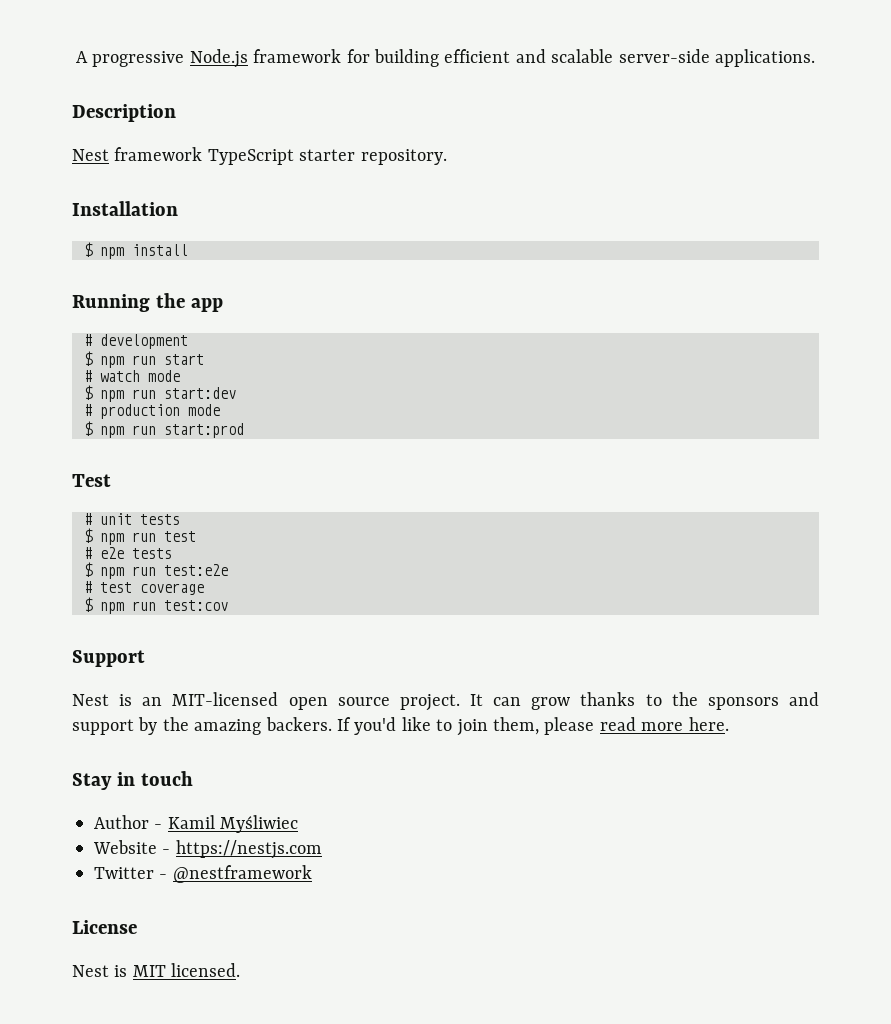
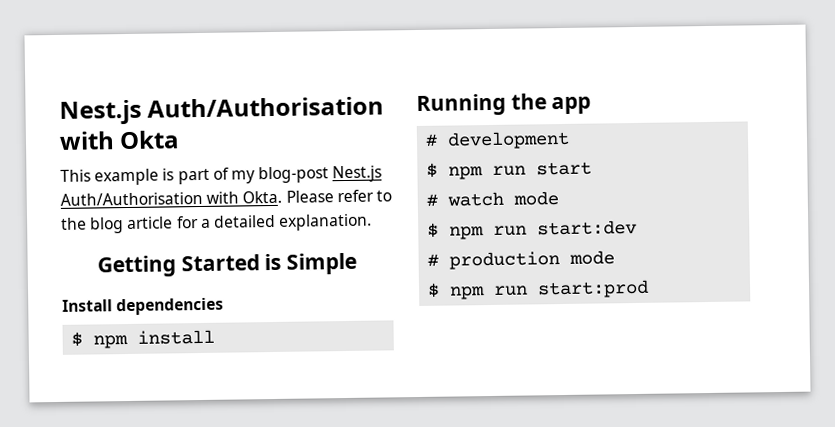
[76,49,815,68] [72,104,176,122] [72,147,447,165] [72,201,178,216] A progressive Node.js framework for building efficient and scalable server-side applications. // Description // Nest framework TypeScript starter repository. // Installation -> [59,96,385,125] [59,130,181,150] [60,165,383,186] [60,189,392,206] [61,213,373,234] [96,252,358,278] [62,297,225,316] Nest.js Auth/Authorisation with Okta // This example is part of my blog-post Nest.js Auth/Authorisation with Okta. Please refer to the blog article for a detailed explanation. // Getting Started is Simple // Install dependencies
[72,474,111,487] [84,513,180,525] [84,528,196,545] [84,547,172,559] [84,562,228,579] [84,581,204,595] [84,597,228,614] [72,650,145,667] [72,692,819,711] [72,717,729,736] [72,771,193,790] [94,815,299,833] [93,840,322,859] [94,865,312,883] [72,920,137,934] [72,963,241,977] // Test // # unit tests // $ npm run test // # e2e tests // $ npm run test:e2e // # test coverage // $ npm run test:cov // Support // Nest is an MIT-licensed open source project. It can grow thanks to the sponsors and support by the amazing backers. If you'd like to join them, please read more here. // Stay in touch // Author - Kamil Myśliwiec // Website - https://nestjs.com // Twitter - @nestframework // License // Nest is MIT licensed. -> (650, 289) none

